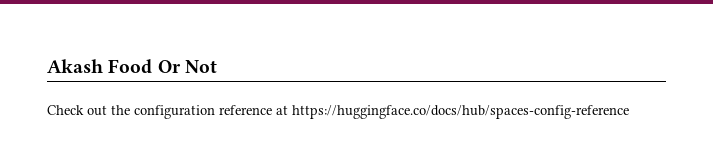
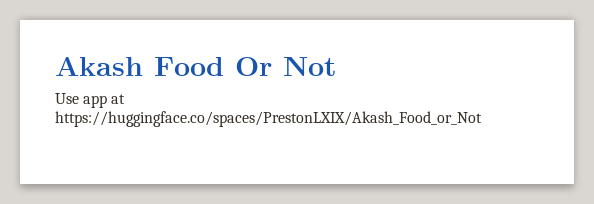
[47,105,629,119] Check out the configuration reference at https://huggingface.co/docs/hub/spaces-config-reference -> [55,93,126,108] [55,111,482,127] Use app at https://huggingface.co/spaces/PrestonLXIX/Akash_Food_or_Not

